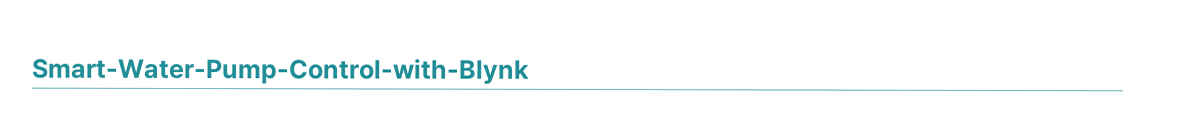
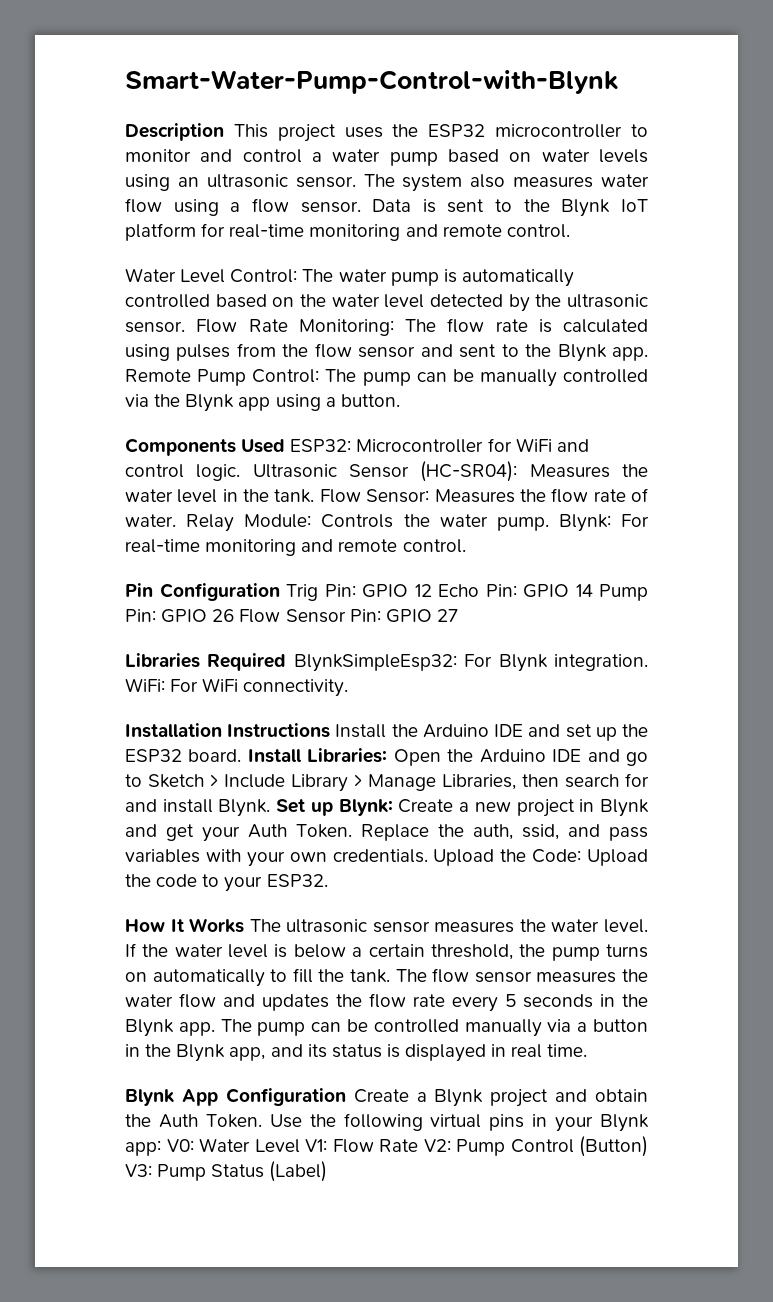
(530, 71) none -> [125,123,648,142] [125,149,648,166] [125,174,649,192] [125,198,648,217] [125,223,570,241] [125,268,574,287] [125,294,649,312] [125,318,648,336] [125,343,648,362] [125,369,648,387] [125,394,400,412] [125,438,589,456] [125,461,648,482] [125,488,648,503] [125,514,649,532] [125,539,466,556] [125,583,648,601] [125,609,458,623] [125,653,648,672] [125,678,349,697] [125,723,648,741] [125,748,649,766] [125,773,649,792] [125,799,650,817] [125,824,648,842] [125,849,648,867] [125,874,328,892] [125,918,648,933] [125,943,648,961] [125,968,649,987] [125,993,648,1012] [125,1019,649,1037] [125,1044,588,1062] [125,1088,648,1107] [125,1113,649,1132] [125,1136,648,1157] [125,1161,328,1182] // Description This project uses the ESP32 microcontroller to monitor and control a water pump based on water levels using an ultrasonic sensor. The system also measures water flow using a flow sensor. Data is sent to the Blynk IoT platform for real-time monitoring and remote control. // Water Level Control: The water pump is automatically controlled based on the water level detected by the ultrasonic sensor. Flow Rate Monitoring: The flow rate is calculated using pulses from the flow sensor and sent to the Blynk app. Remote Pump Control: The pump can be manually controlled via the Blynk app using a button. // Components Used ESP32: Microcontroller for WiFi and control logic. Ultrasonic Sensor (HC-SR04): Measures the water level in the tank. Flow Sensor: Measures the flow rate of water. Relay Module: Controls the water pump. Blynk: For real-time monitoring and remote control. // Pin Configuration Trig Pin: GPIO 12 Echo Pin: GPIO 14 Pump Pin: GPIO 26 Flow Sensor Pin: GPIO 27 // Libraries Required BlynkSimpleEsp32: For Blynk integration. WiFi: For WiFi connectivity. // Installation Instructions Install the Arduino IDE and set up the ESP32 board. Install Libraries: Open the Arduino IDE and go to Sketch > Include Library > Manage Libraries, then search for and install Blynk. Set up Blynk: Create a new project in Blynk and get your Auth Token. Replace the auth, ssid, and pass variables with your own credentials. Upload the Code: Upload the code to your ESP32. // How It Works The ultrasonic sensor measures the water level. If the water level is below a certain threshold, the pump turns on automatically to fill the tank. The flow sensor measures the water flow and updates the flow rate every 5 seconds in the Blynk app. The pump can be controlled manually via a button in the Blynk app, and its status is displayed in real time. // Blynk App Configuration Create a Blynk project and obtain the Auth Token. Use the following virtual pins in your Blynk app: V0: Water Level V1: Flow Rate V2: Pump Control (Button) V3: Pump Status (Label)

